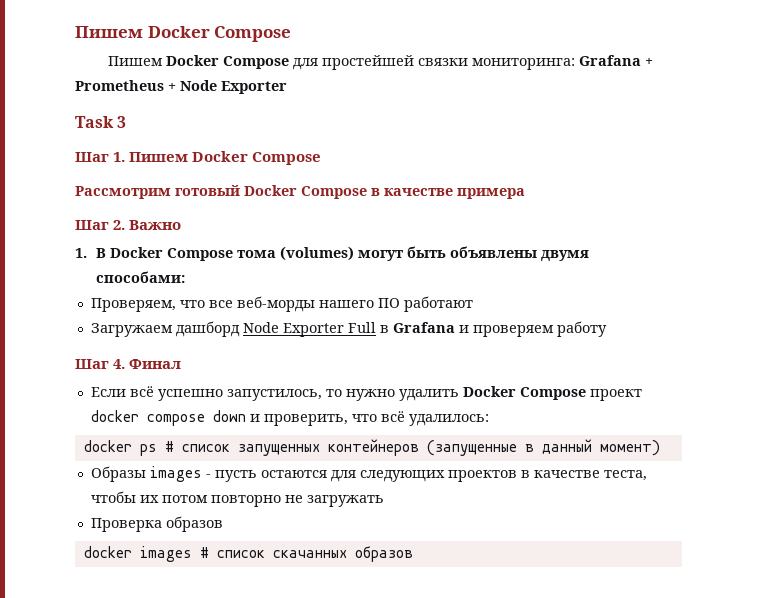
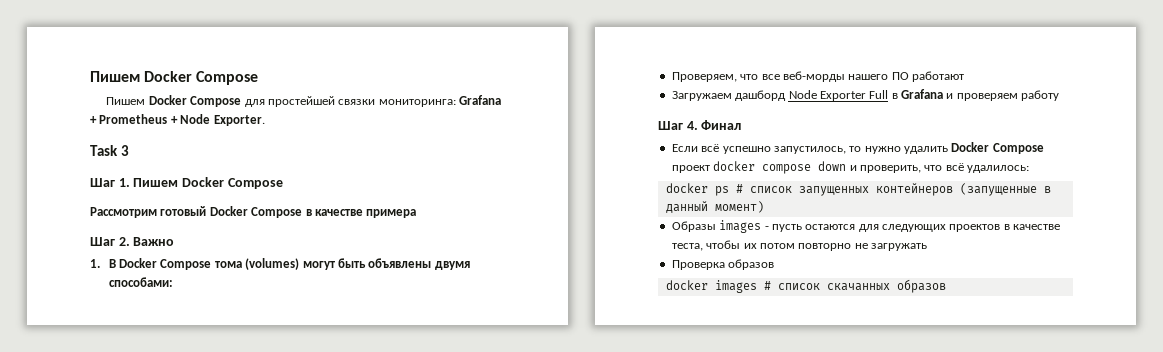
[221,81,287,94] Exporter -> [213,115,265,126] Exporter.

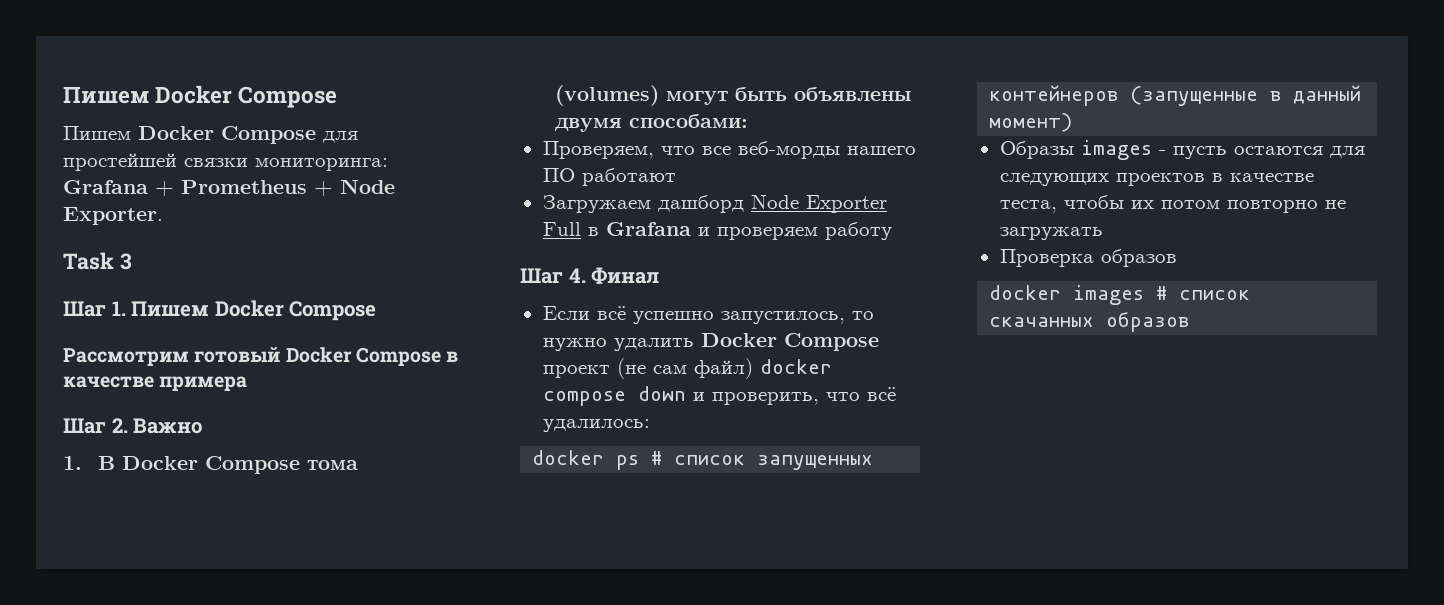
(710, 169) none -> [616,358,753,379] (не сам файл)

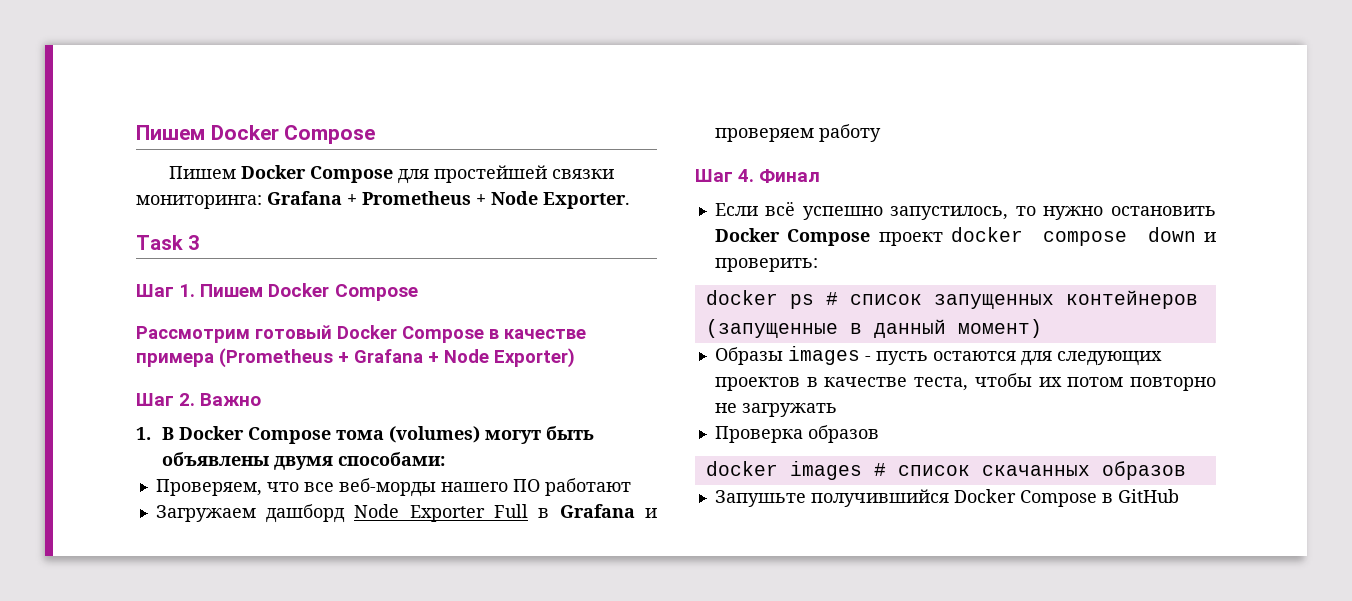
(248, 383) none -> [219,348,575,368] (Prometheus + Grafana + Node Exporter)
[613,338,694,351] удалить -> [1111,206,1216,216] остановить
[616,358,753,379] (не сам файл) -> (943, 239) none
[711,387,896,405] [542,419,650,432] проверить, что всё удалилось: -> [714,258,818,272] проверить:
(1190, 322) none -> [714,489,1179,507] // Запушьте получившийся Docker Compose в GitHub

